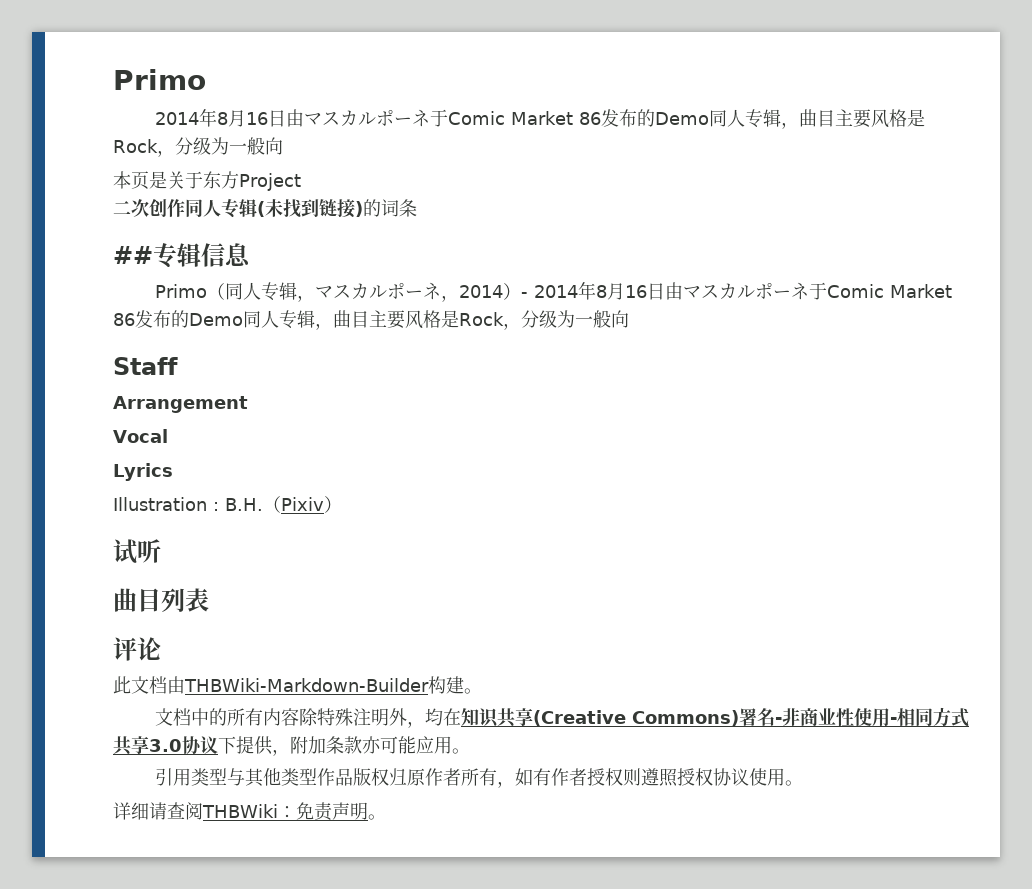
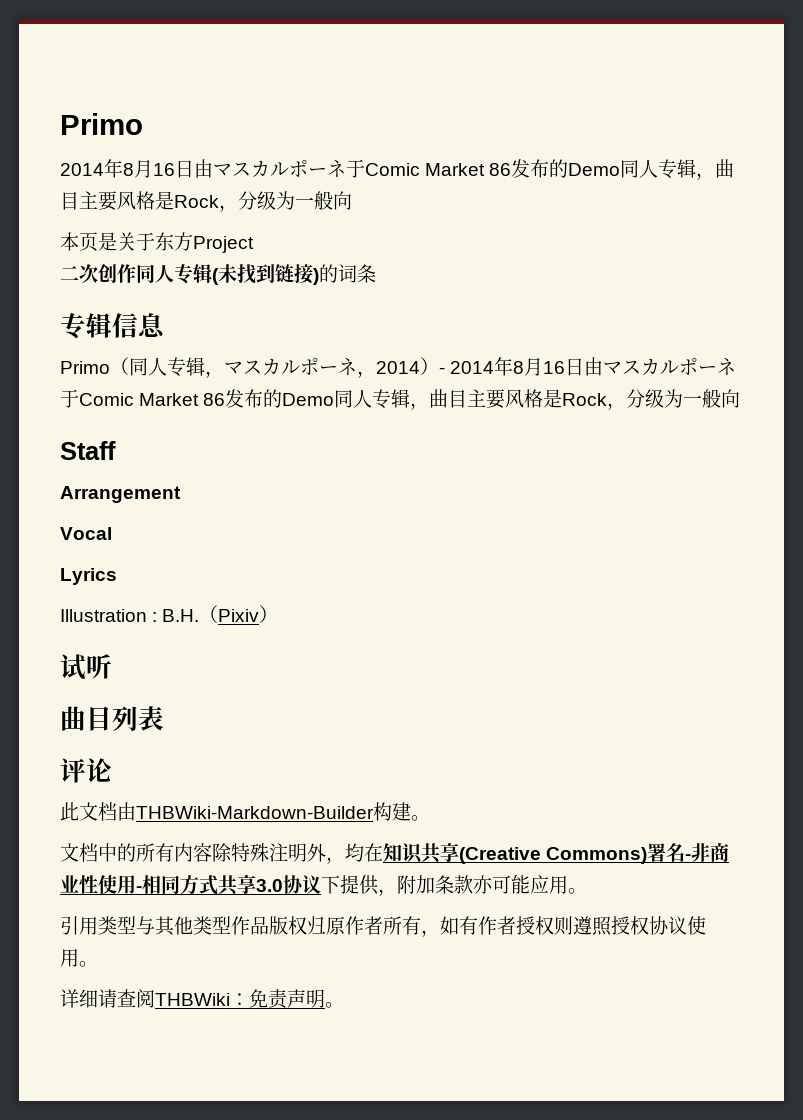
[113,246,153,264] ## -> (376, 273) none

